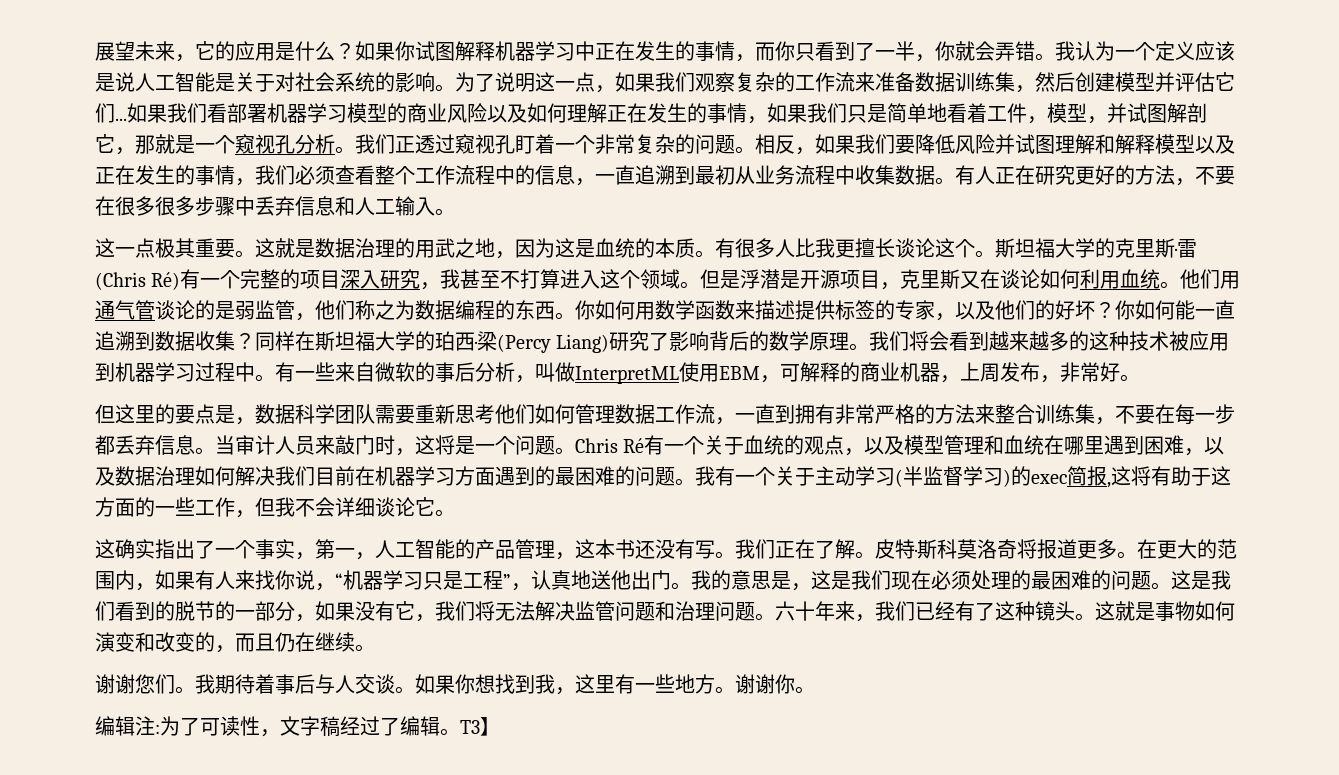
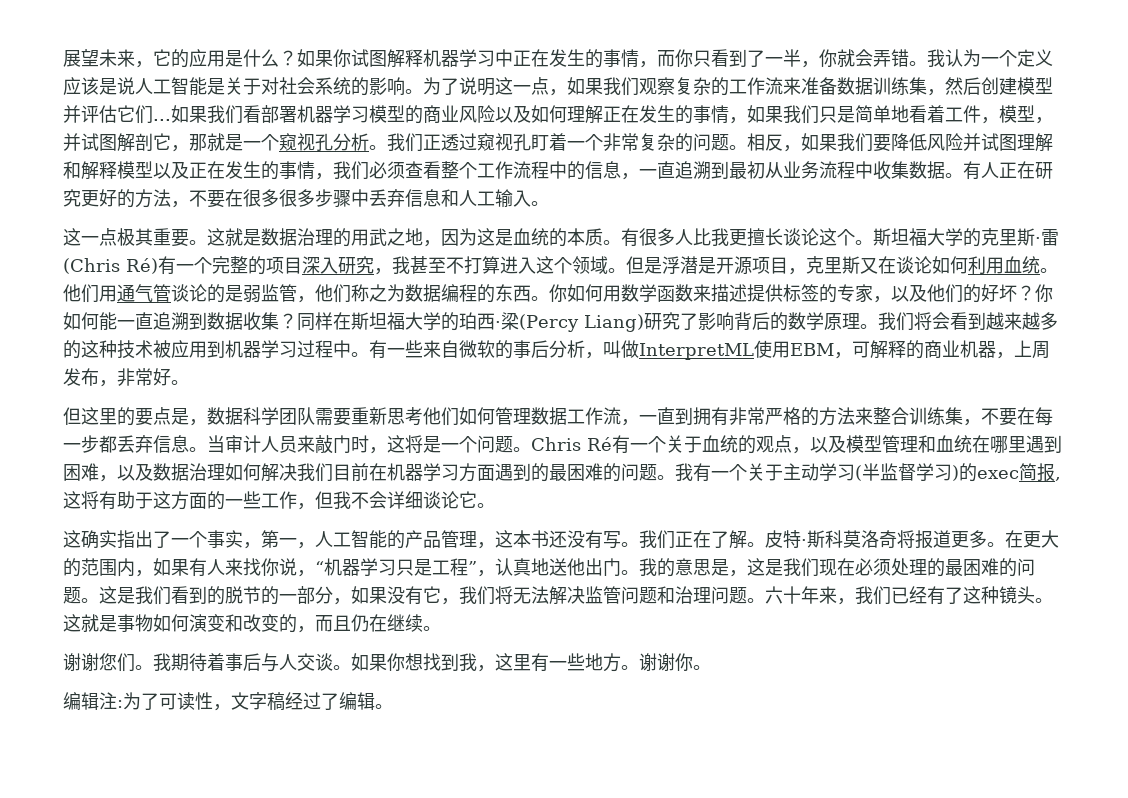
[460,717,500,736] T3】 -> (393, 706) none

